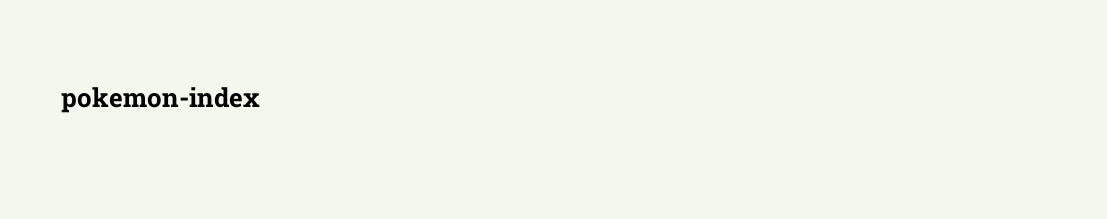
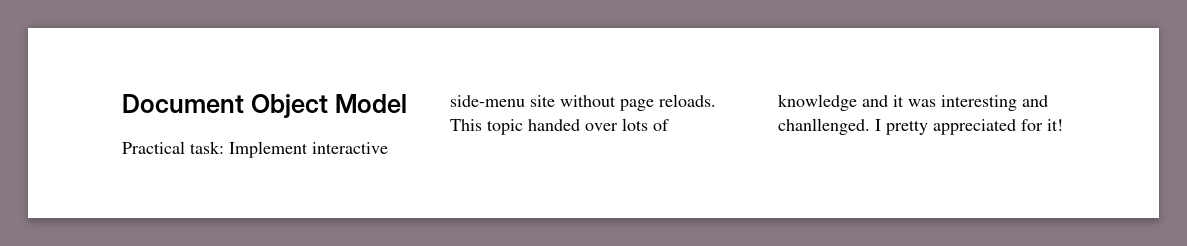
[61,87,260,113] pokemon-index -> [122,94,407,118] [122,141,388,158] [450,94,716,111] [450,118,669,135] [778,94,1048,111] [778,118,1063,135] Document Object Model // Practical task: Implement interactive side-menu site without page reloads. This topic handed over lots of knowledge and it was interesting and chanllenged. I pretty appreciated for it!

